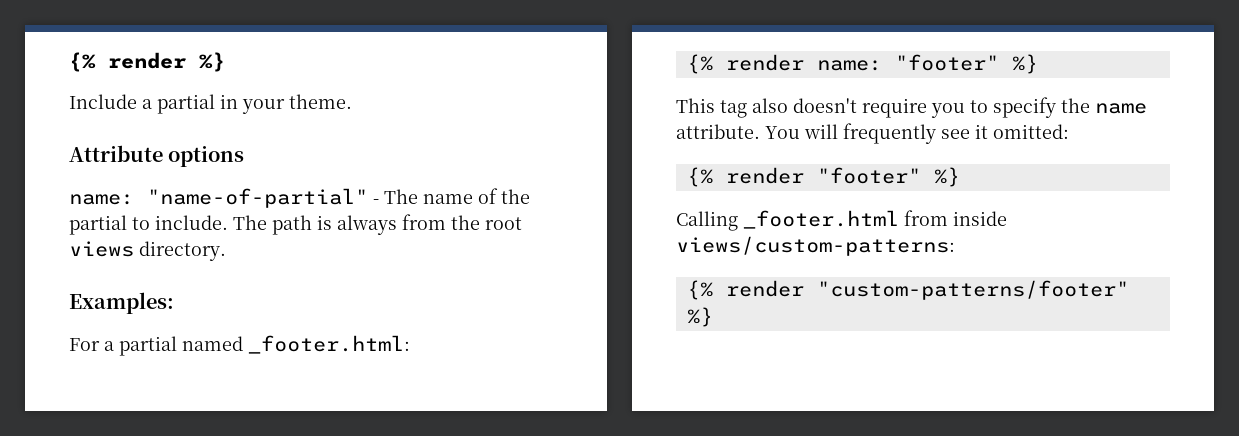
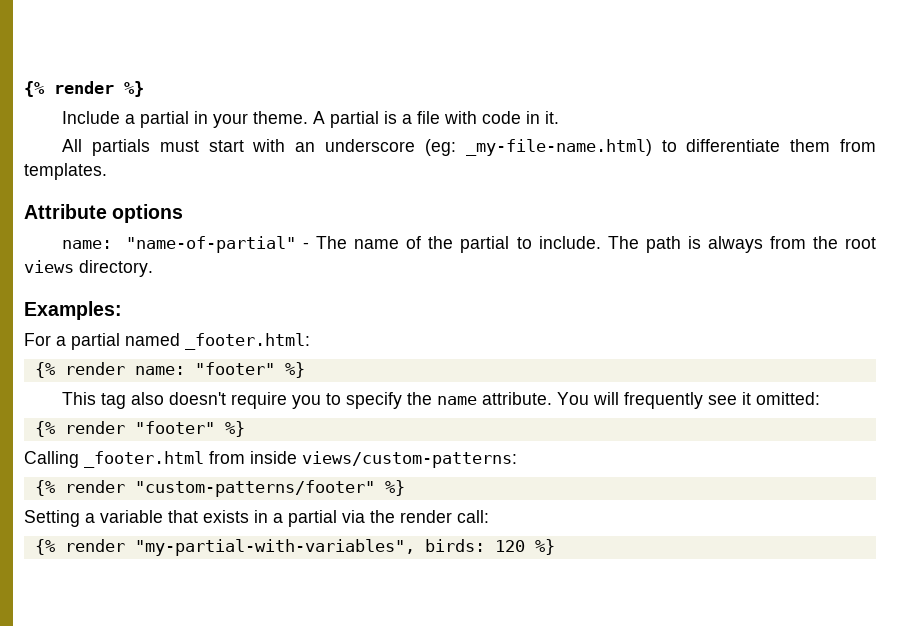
(352, 101) none -> [313,111,560,128] [62,139,876,156] [24,163,107,180] A partial is a file with code in it. // All partials must start with an underscore (eg: _my-file-name.html) to differentiate them from templates.
(713, 317) none -> [24,510,489,527] [34,539,555,556] // Setting a variable that exists in a partial via the render call: // {% render "my-partial-with-variables", birds: 120 %}

